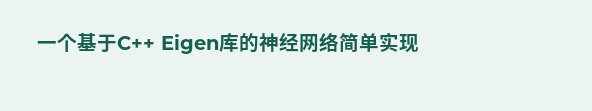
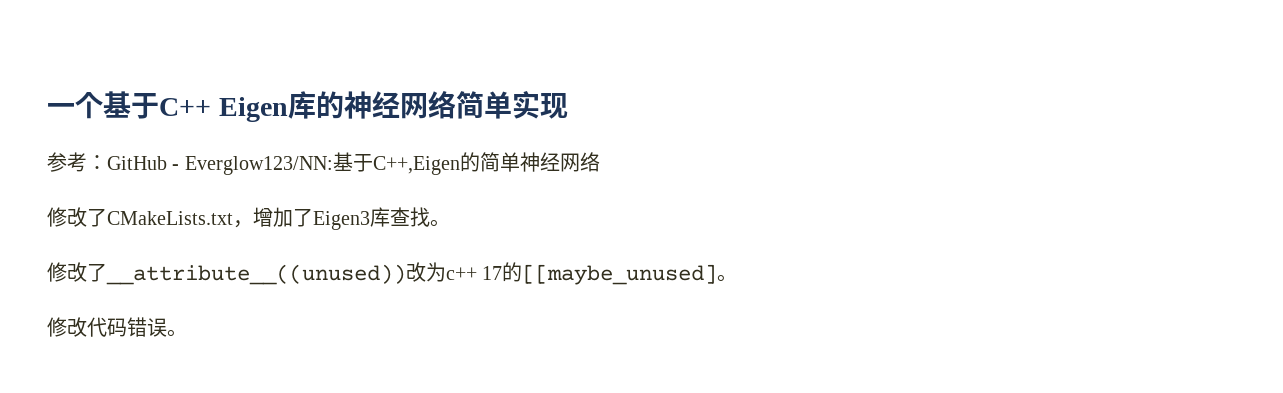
(419, 43) none -> [47,152,600,175] [47,207,450,230] [47,262,738,285] [47,317,187,337] // 参考：GitHub - Everglow123/NN:基于C++,Eigen的简单神经网络 // 修改了CMakeLists.txt，增加了Eigen3库查找。 // 修改了__attribute__((unused))改为c++ 17的[[maybe_unused]。 // 修改代码错误。

